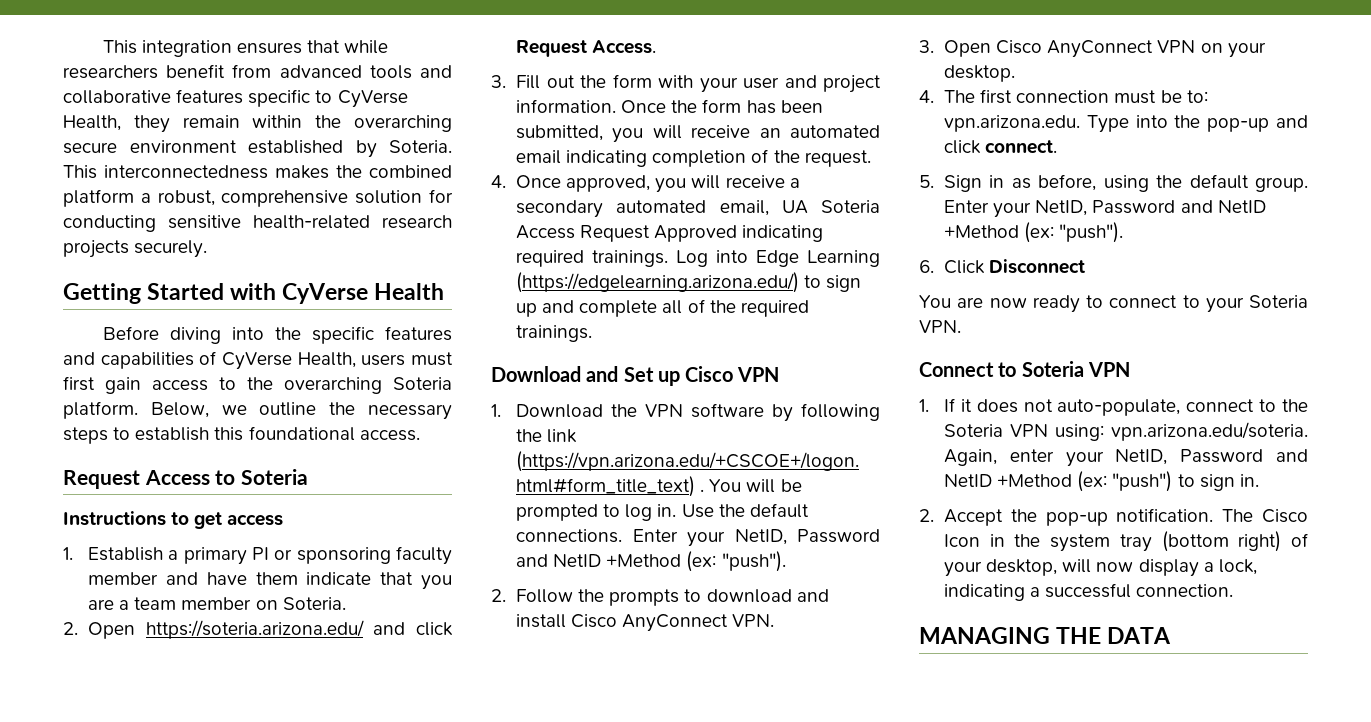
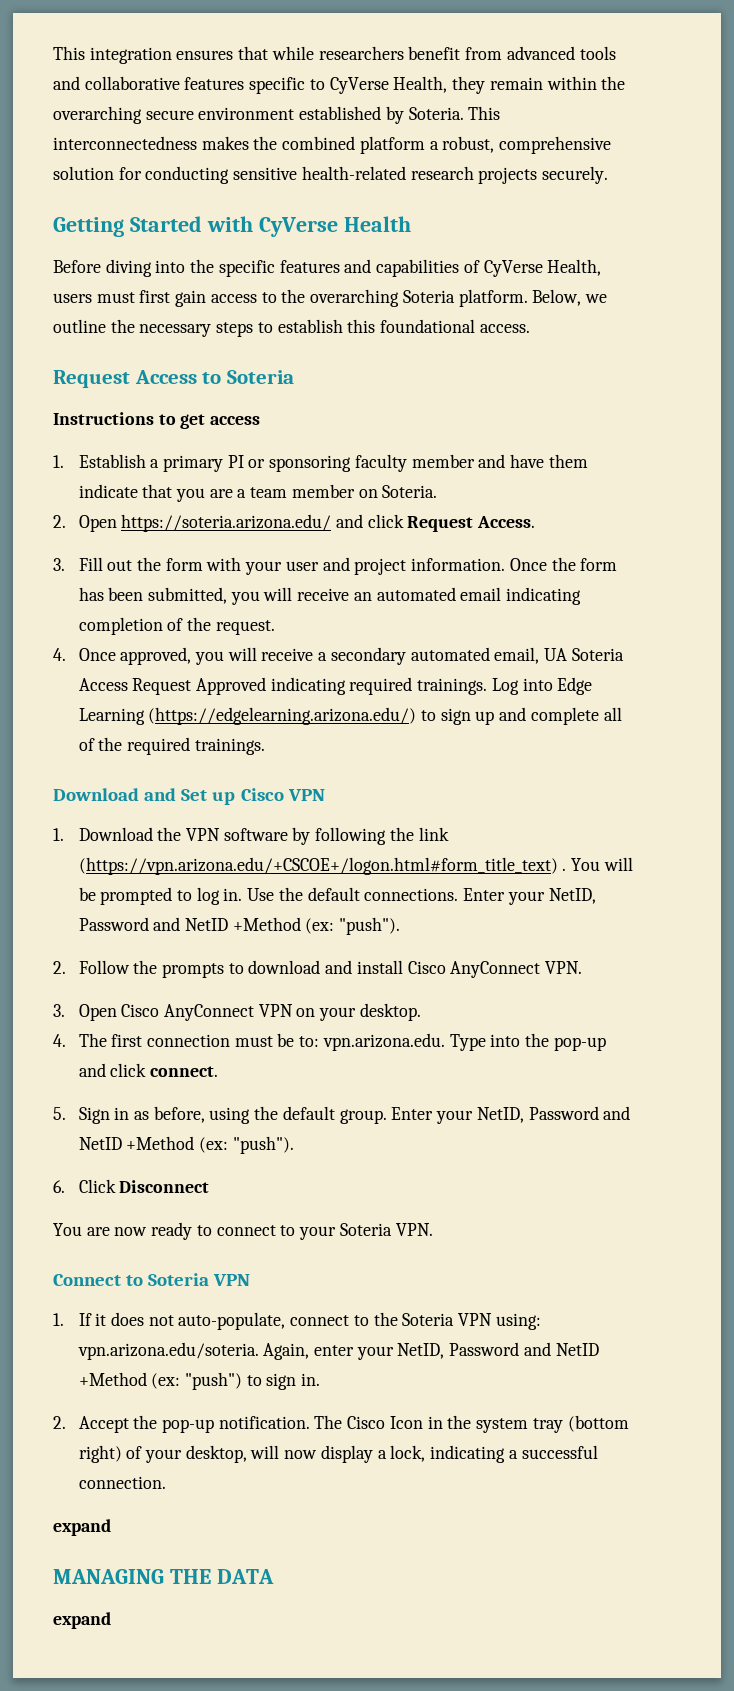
(1234, 590) none -> [53,1519,111,1536] // expand
(1172, 635) none -> [53,1612,111,1629] // expand

